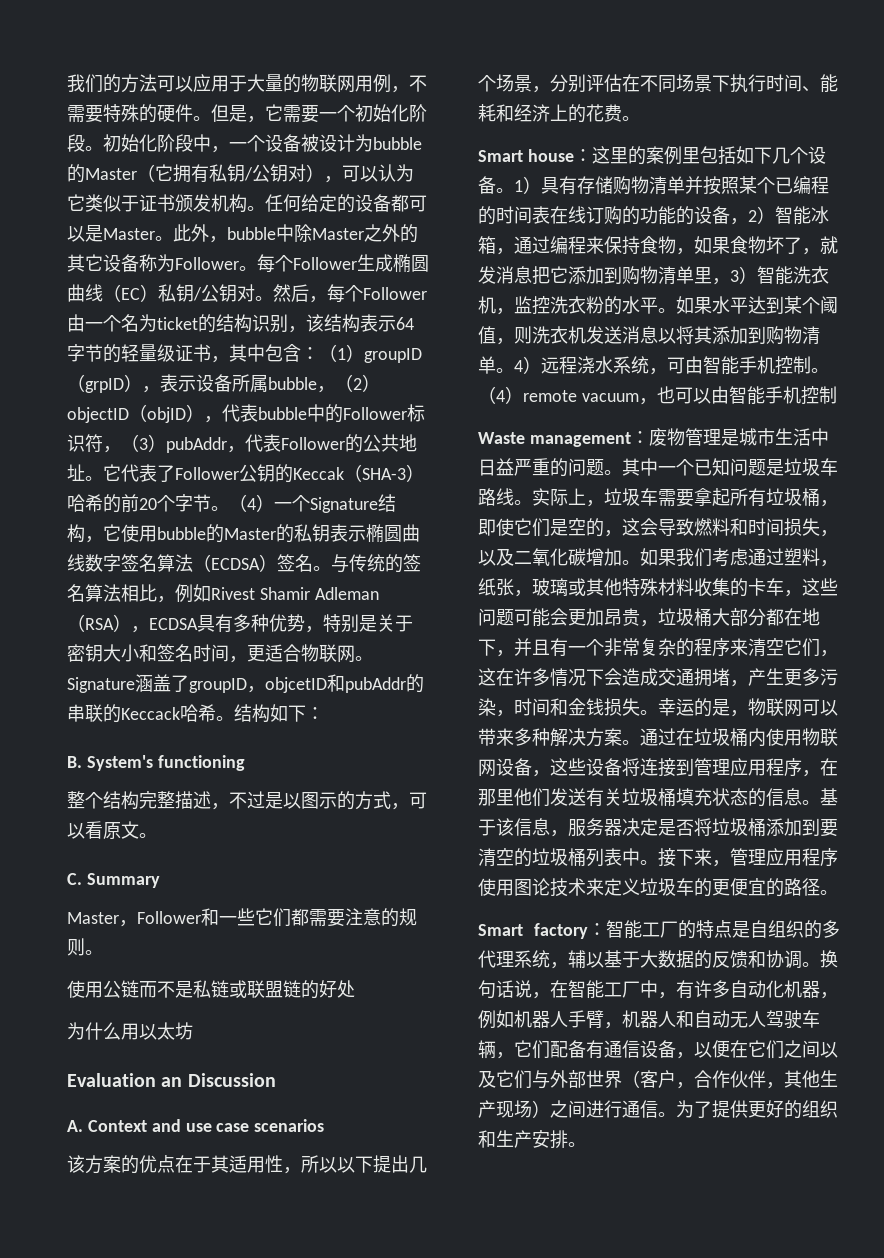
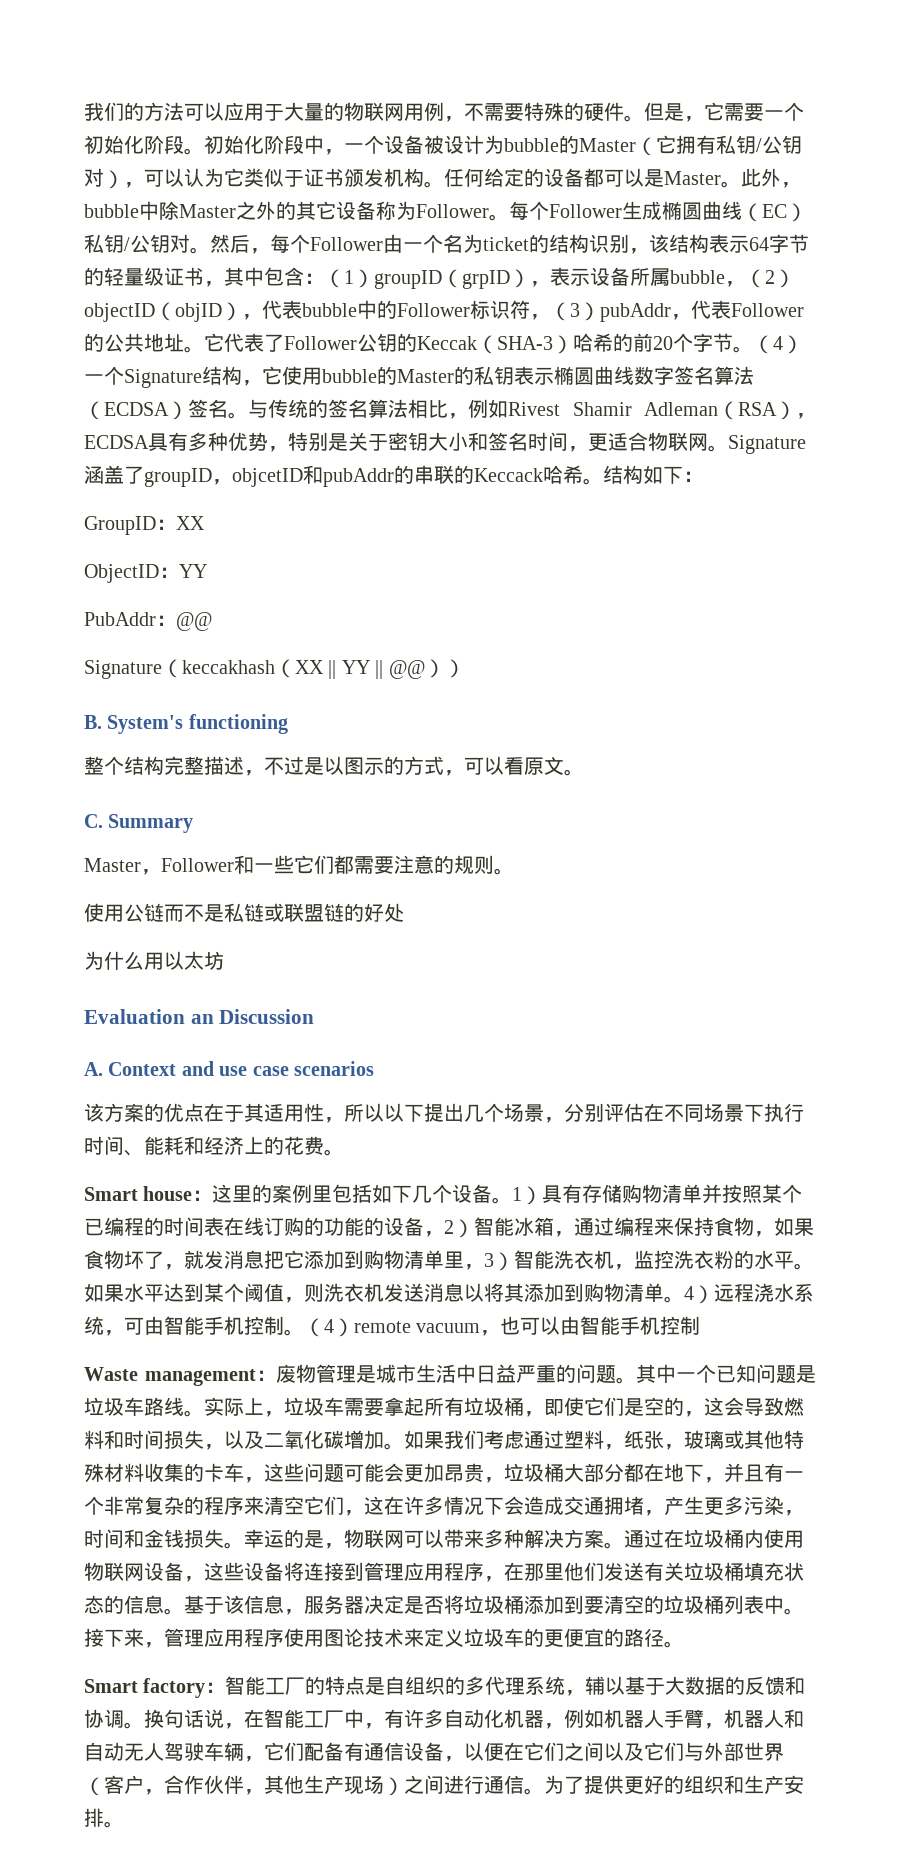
(324, 713) none -> [84,516,205,535] [84,564,207,583] [84,612,212,631] [84,659,465,679] // GroupID：XX // ObjectID：YY // PubAddr：@@ // Signature（keccakhash（XX || YY || @@））

